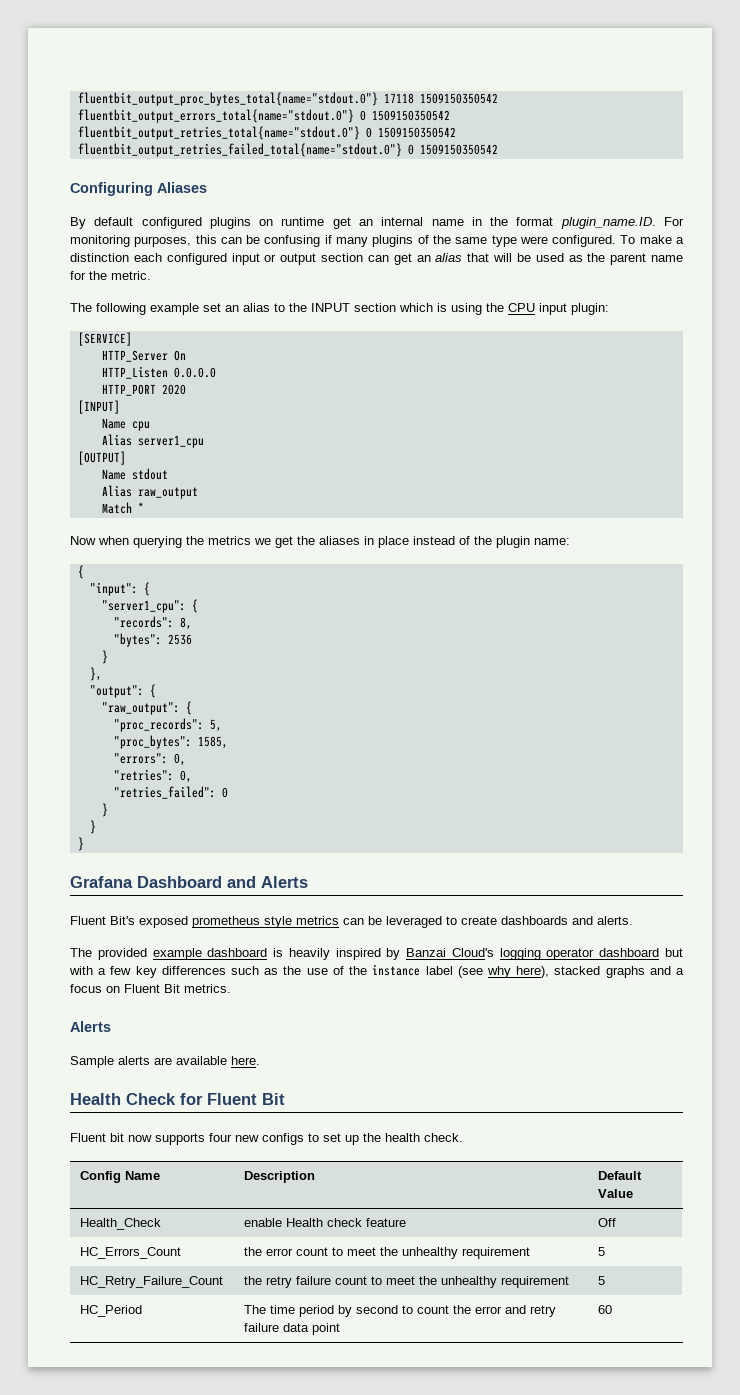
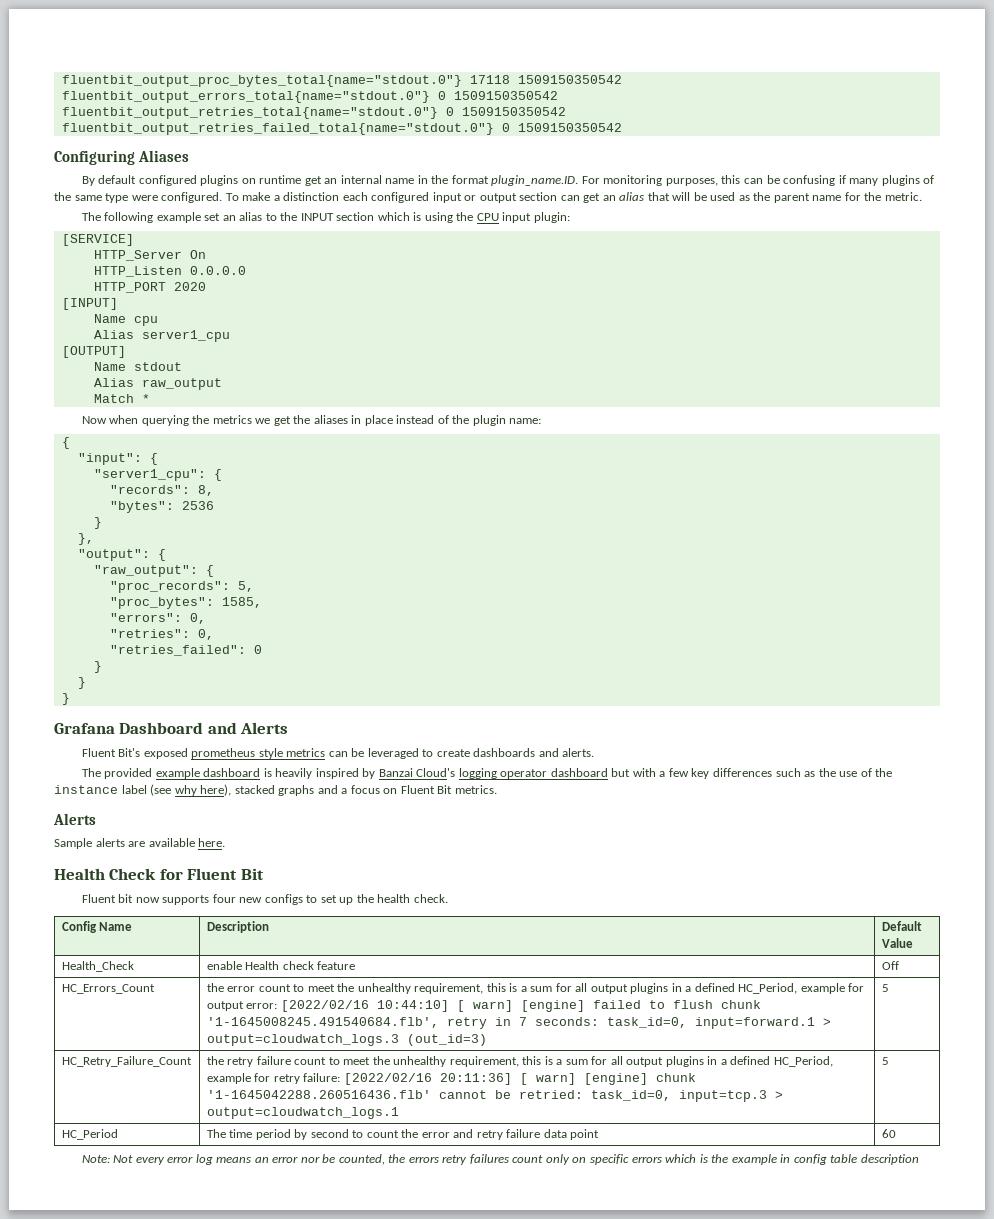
[462,1247,531,1259] requirement -> [414,983,865,994] [206,1000,761,1012] [206,1017,831,1029] [206,1034,487,1046] requirement, this is a sum for all output plugins in a defined HC_Period, example for output error: [2022/02/16 10:44:10] [ warn] [engine] failed to flush chunk '1-1645008245.491540684.flb', retry in 7 seconds: task_id=0, input=forward.1 > output=cloudwatch_logs.3 (out_id=3)
[501,1276,570,1288] requirement -> [449,1056,833,1067] [206,1073,696,1085] [206,1090,783,1102] [206,1107,399,1119] requirement, this is a sum for all output plugins in a defined HC_Period, example for retry failure: [2022/02/16 20:11:36] [ warn] [engine] chunk '1-1645042288.260516436.flb' cannot be retried: task_id=0, input=tcp.3 > output=cloudwatch_logs.1
(613, 1309) none -> [81,1154,919,1165] // Note: Not every error log means an error nor be counted, the errors retry failures count only on specific errors which is the example in config table description

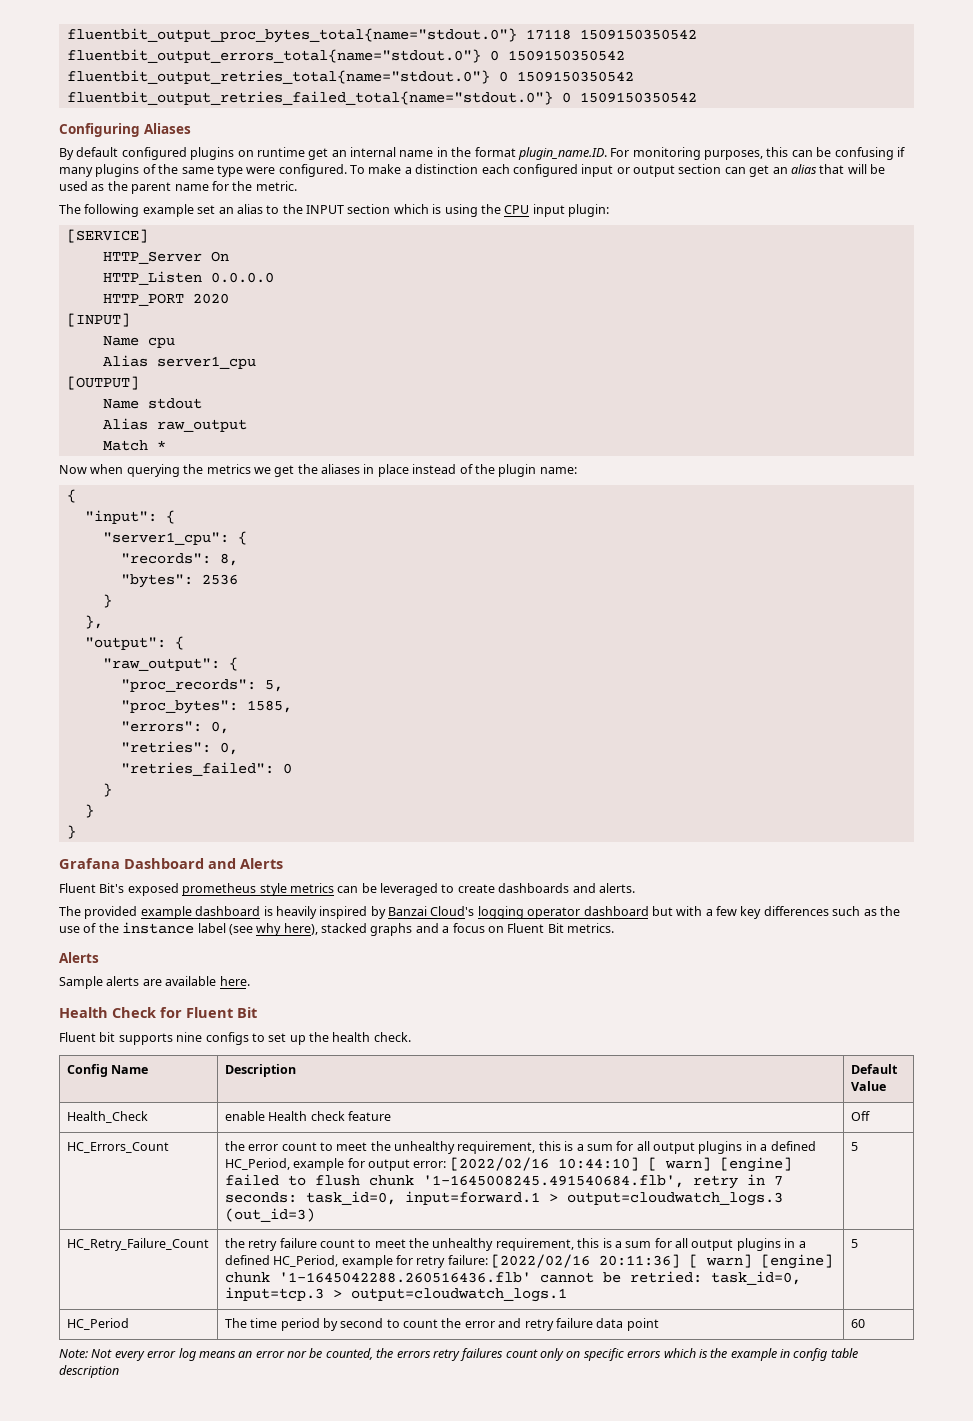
[135,894,263,905] now supports four new -> [118,1032,203,1045] supports nine

